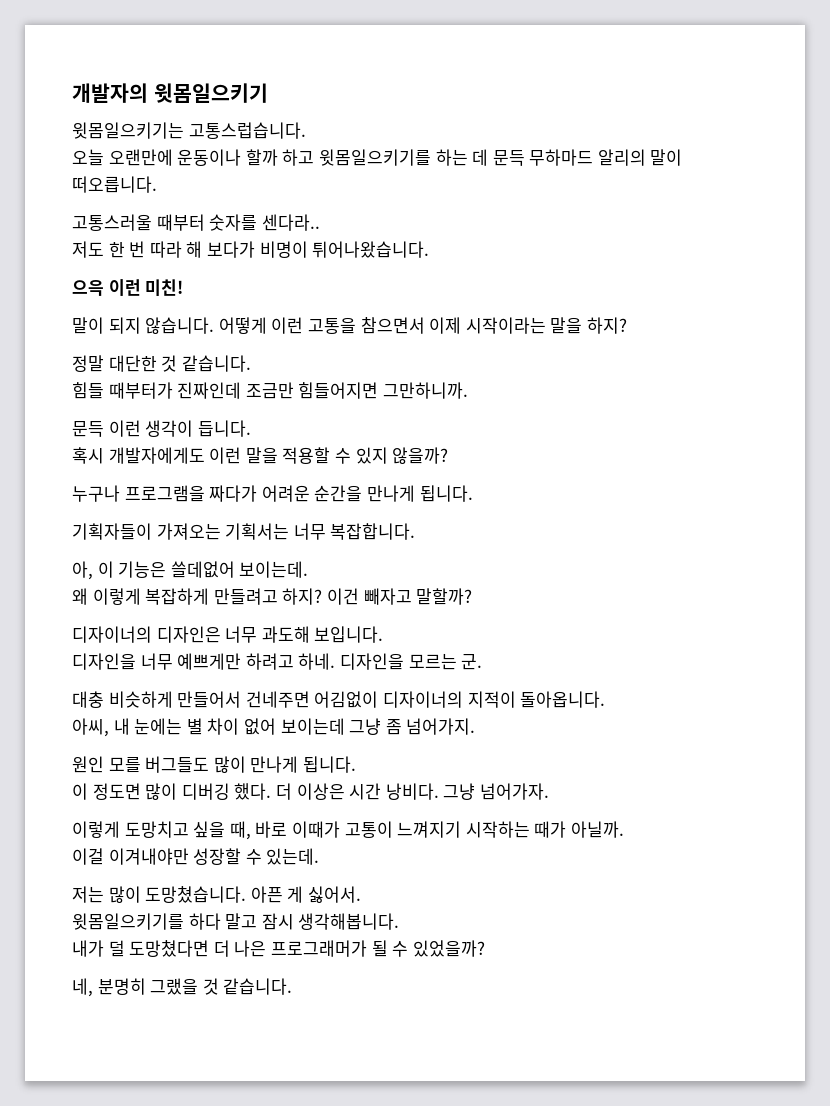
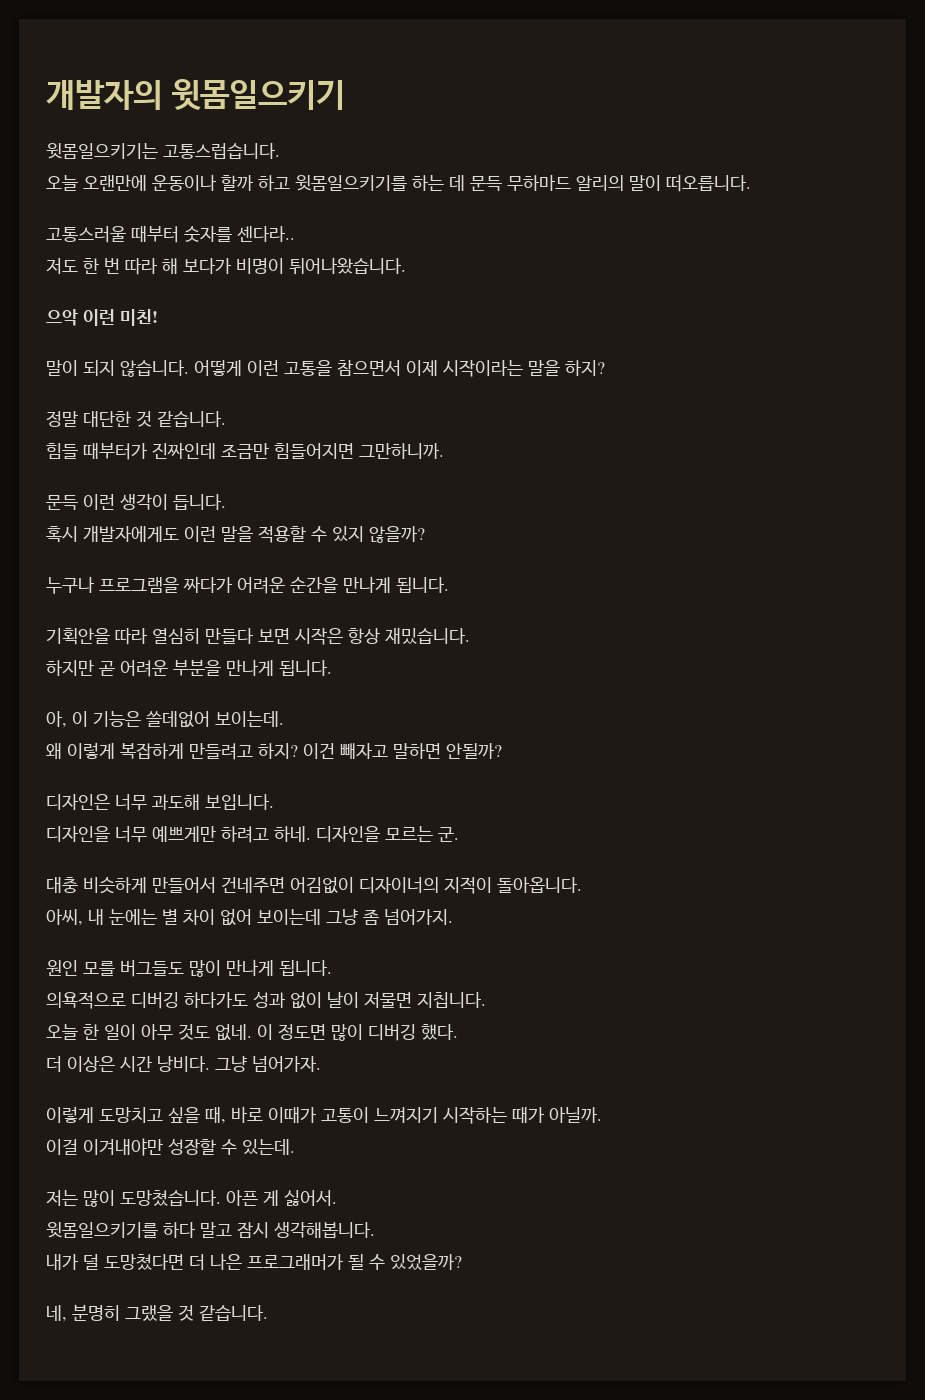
[72,280,104,296] 으윽 -> [46,309,78,326] 으악
[72,523,416,540] 기획자들이 가져오는 기획서는 너무 복잡합니다. -> [46,627,470,645] [46,659,332,677] 기획안을 따라 열심히 만들다 보면 시작은 항상 재밌습니다. // 하지만 곧 어려운 부분을 만나게 됩니다.
[416,588,473,605] [72,626,152,643] 말할까? // 디자이너의 -> [393,743,502,759] 말하면 안될까? //
(356, 764) none -> [46,992,486,1009] [46,1024,252,1041] 의욕적으로 디버깅 하다가도 성과 없이 날이 저물면 지칩니다. // 오늘 한 일이 아무 것도 없네.
(272, 791) none -> (458, 1032) //

